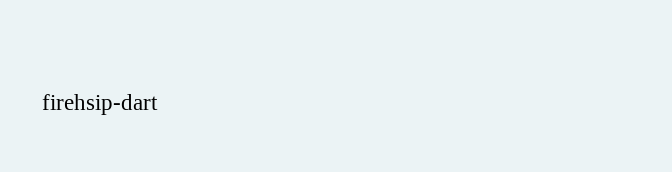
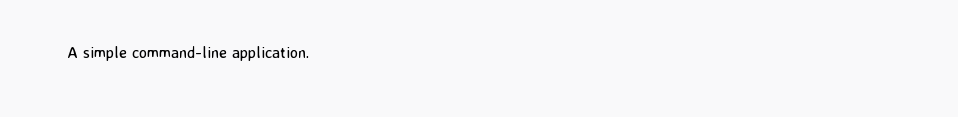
[42,94,158,115] firehsip-dart -> [67,46,309,61] A simple command-line application.

